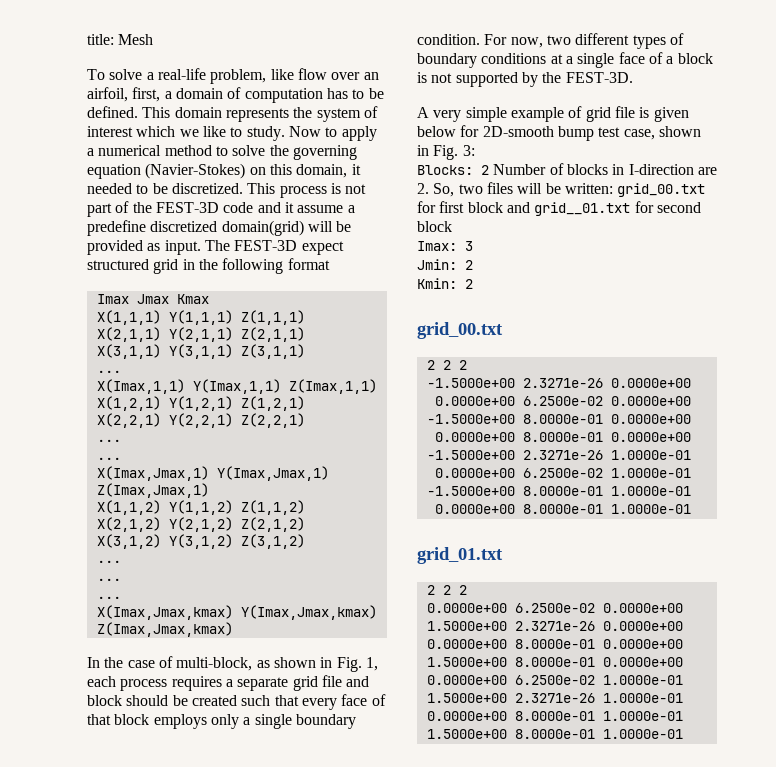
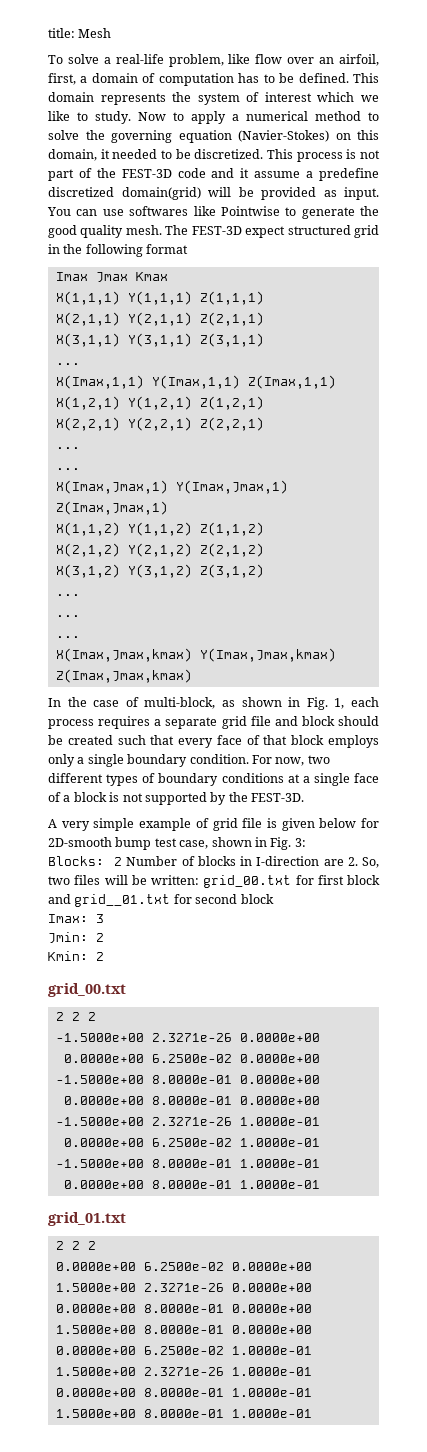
(201, 247) none -> [47,206,379,219] [48,225,162,238] You can use softwares like Pointwise to generate the good quality mesh.

